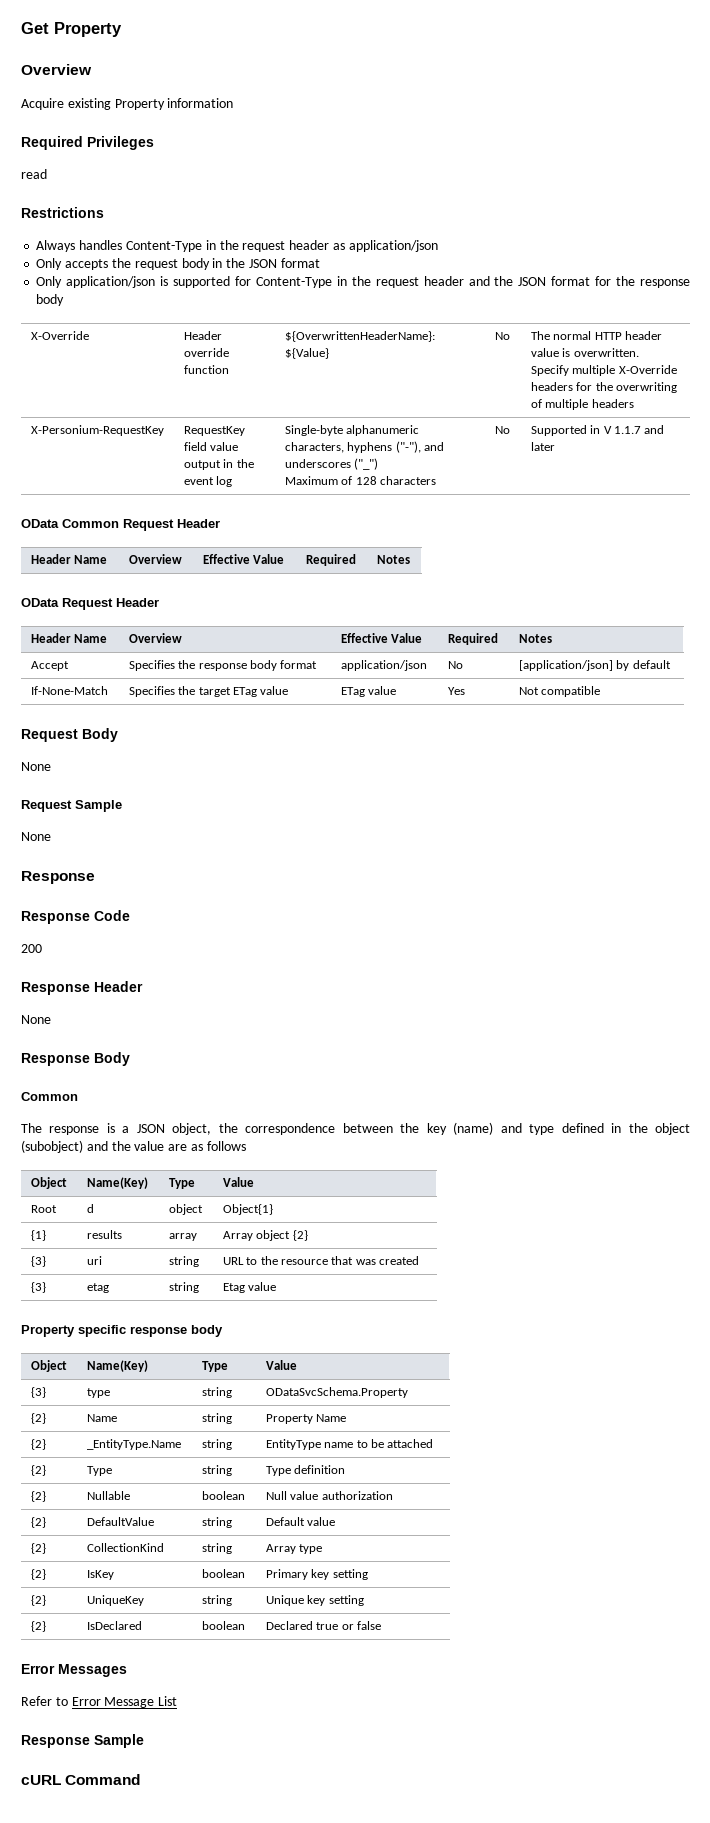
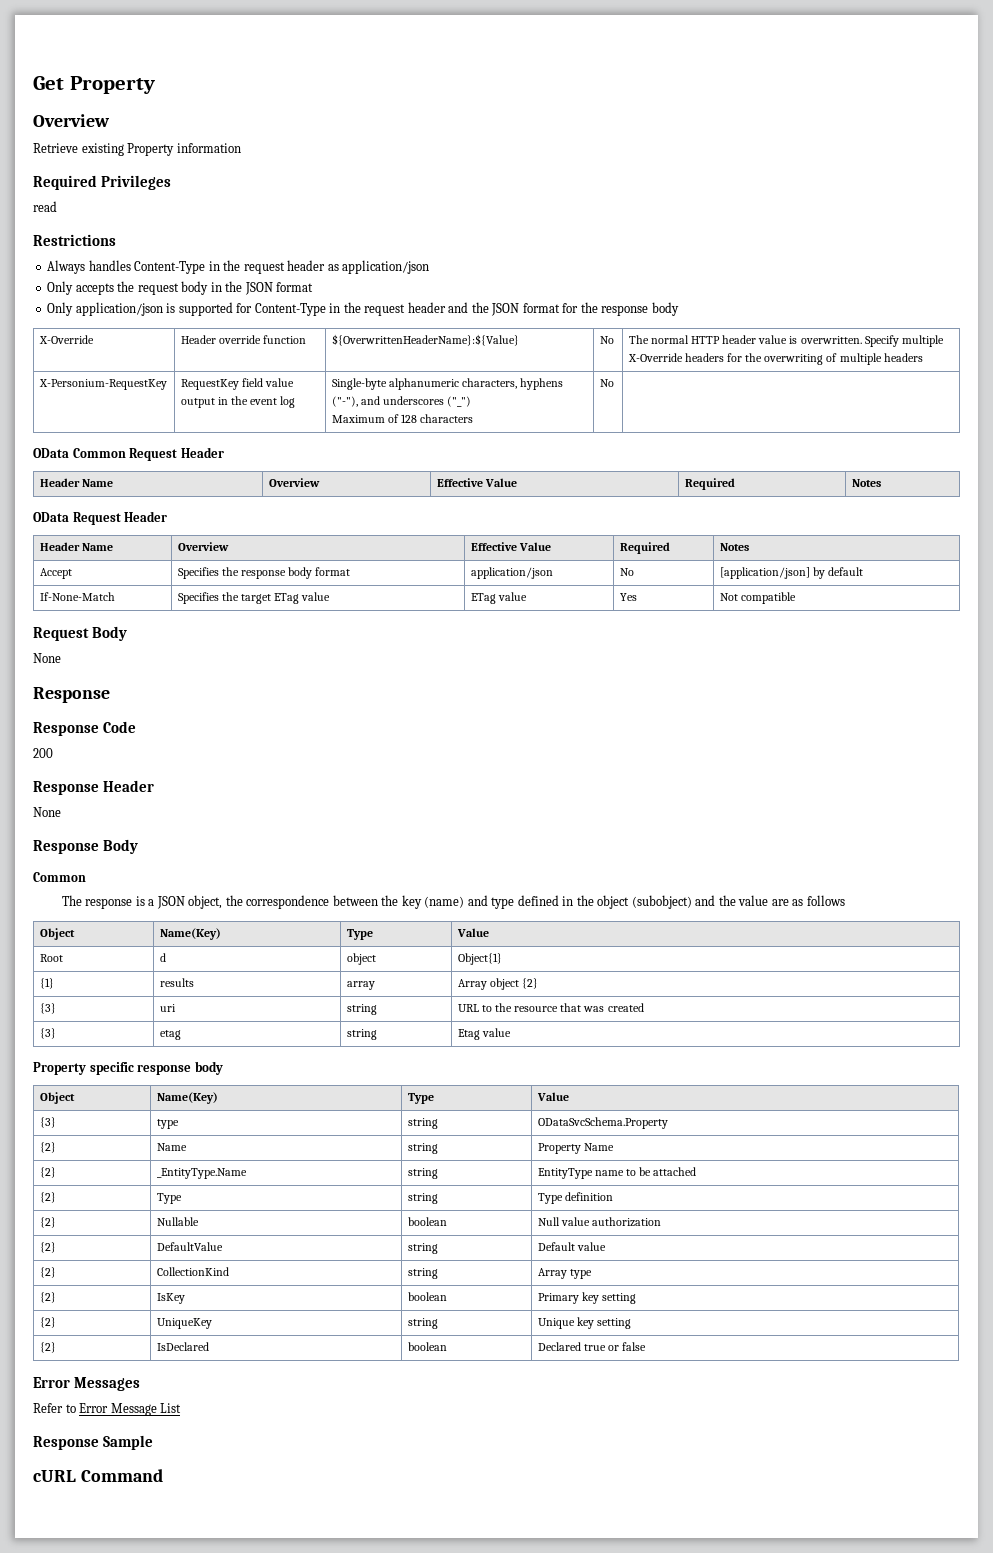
[21,98,64,110] Acquire -> [33,143,78,153] Retrieve
[530,425,665,436] [530,442,555,451] Supported in V 1.1.7 and later -> (614, 383) none
[21,800,122,812] [21,832,51,841] // Request Sample // None -> (61, 658) none

